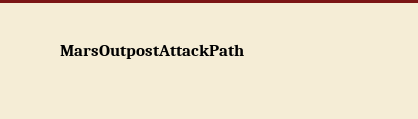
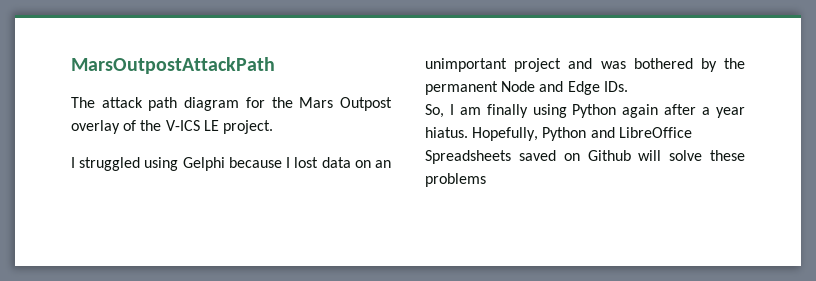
(244, 51) none -> [71,97,392,111] [71,120,273,134] [71,157,391,171] [425,58,745,72] [425,81,628,95] [425,104,745,118] [425,127,692,141] [425,150,745,164] [425,173,486,187] // The attack path diagram for the Mars Outpost overlay of the V-ICS LE project. // I struggled using Gelphi because I lost data on an unimportant project and was bothered by the permanent Node and Edge IDs. // So, I am finally using Python again after a year hiatus. Hopefully, Python and LibreOffice Spreadsheets saved on Github will solve these problems

